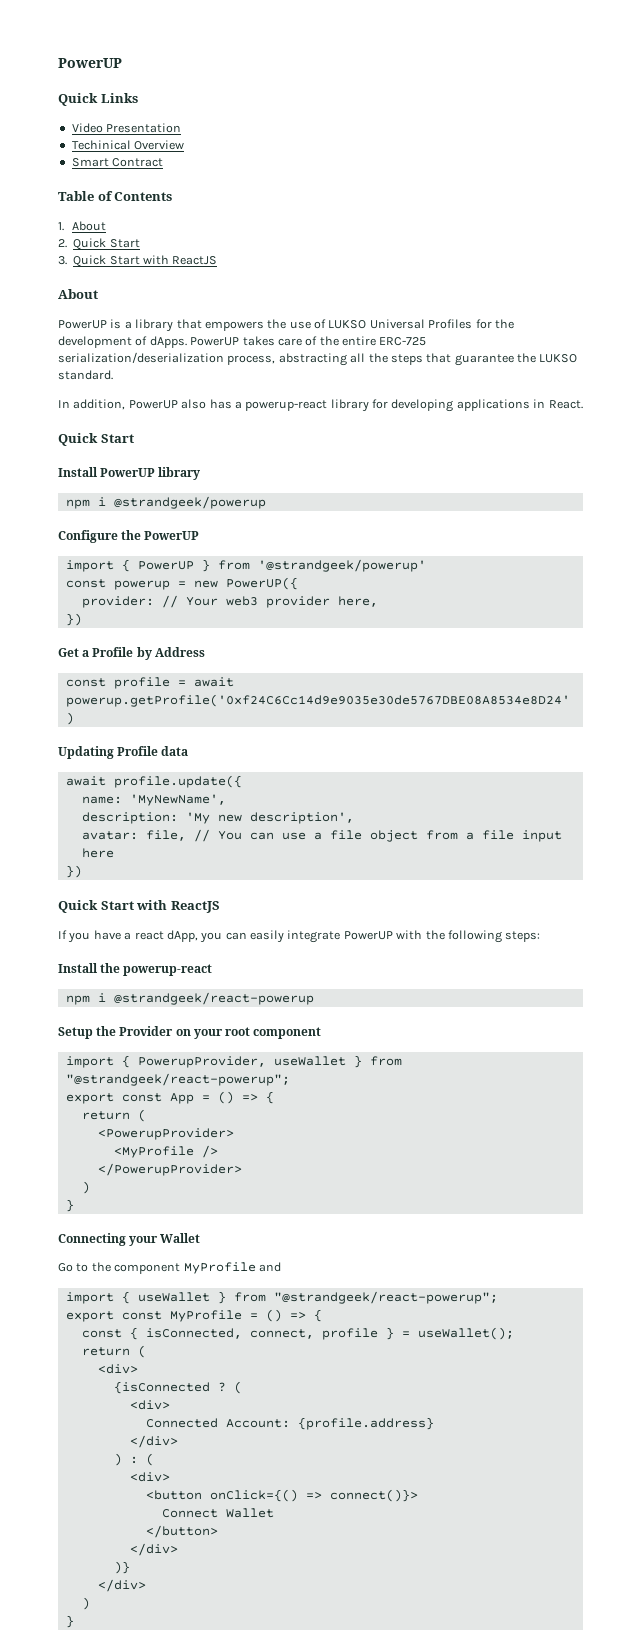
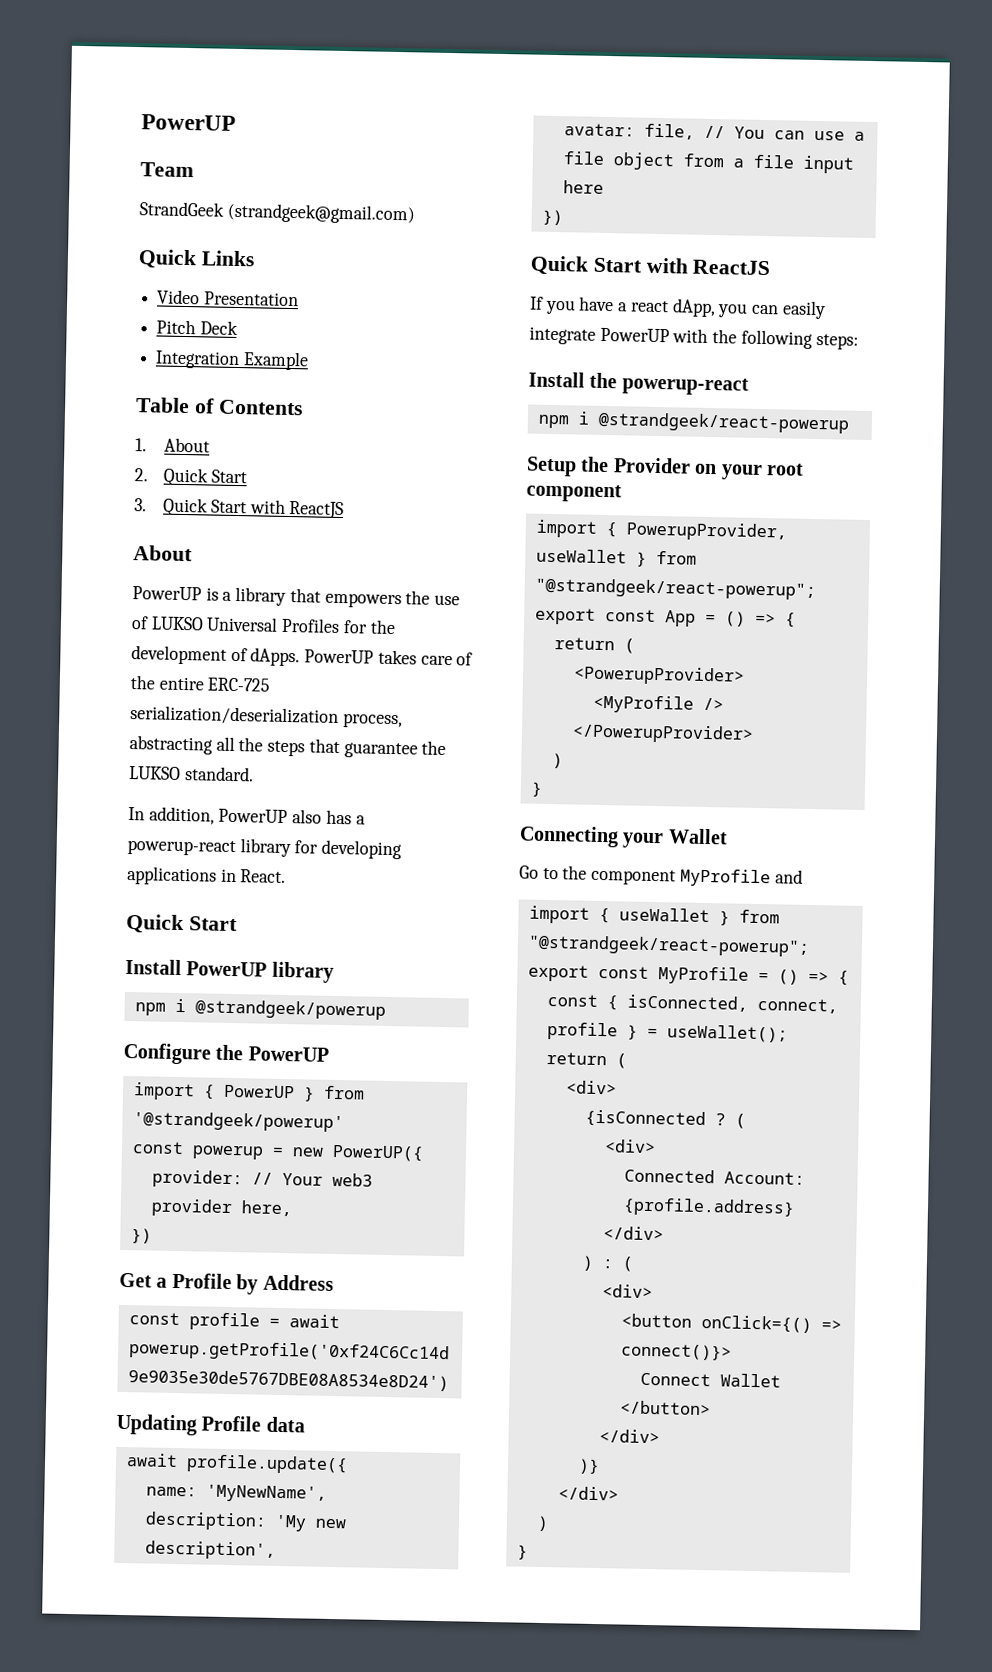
[58,58,122,68] PowerUP -> [141,114,236,131] [140,162,194,178] [139,201,415,225] PowerUP // Team // StrandGeek (strandgeek@gmail.com)
[71,140,185,150] [71,158,164,167] Techinical Overview // Smart Contract -> [156,319,238,335] [155,350,309,371] Pitch Deck // Integration Example

